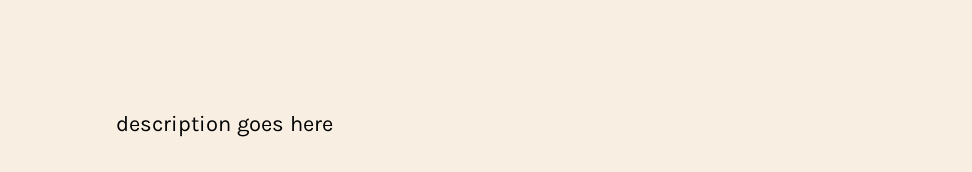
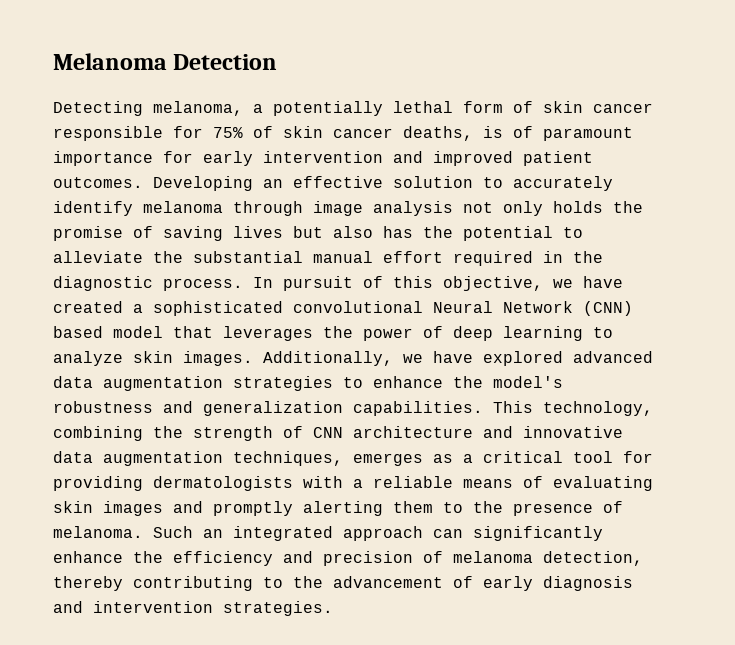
[116,115,333,137] description goes here -> [53,53,278,70] [53,101,653,116] [53,126,633,141] [53,151,593,166] [53,176,613,191] [53,201,643,216] [53,226,583,241] [53,251,603,266] [53,276,623,291] [53,301,633,316] [53,326,613,341] [53,351,653,366] [53,376,563,391] [53,401,653,416] [53,426,623,441] [53,451,653,466] [53,476,653,491] [53,501,623,516] [53,526,603,541] [53,551,643,566] [53,576,633,591] [53,601,333,616] Melanoma Detection // Detecting melanoma, a potentially lethal form of skin cancer responsible for 75% of skin cancer deaths, is of paramount importance for early intervention and improved patient outcomes. Developing an effective solution to accurately identify melanoma through image analysis not only holds the promise of saving lives but also has the potential to alleviate the substantial manual effort required in the diagnostic process. In pursuit of this objective, we have created a sophisticated convolutional Neural Network (CNN) based model that leverages the power of deep learning to analyze skin images. Additionally, we have explored advanced data augmentation strategies to enhance the model's robustness and generalization capabilities. This technology, combining the strength of CNN architecture and innovative data augmentation techniques, emerges as a critical tool for providing dermatologists with a reliable means of evaluating skin images and promptly alerting them to the presence of melanoma. Such an integrated approach can significantly enhance the efficiency and precision of melanoma detection, thereby contributing to the advancement of early diagnosis and intervention strategies.

